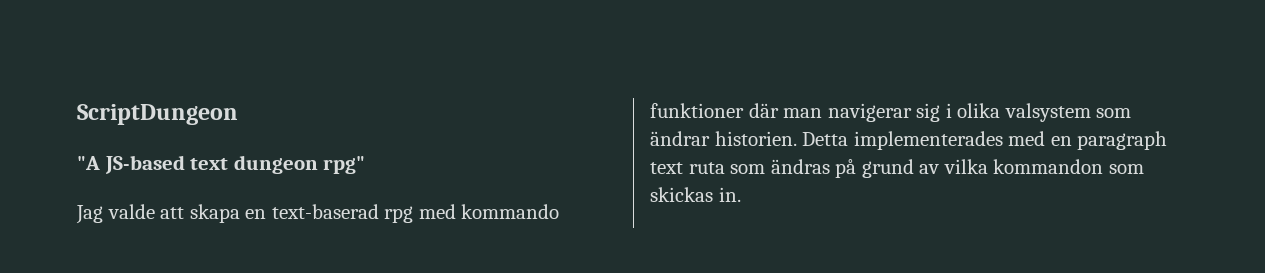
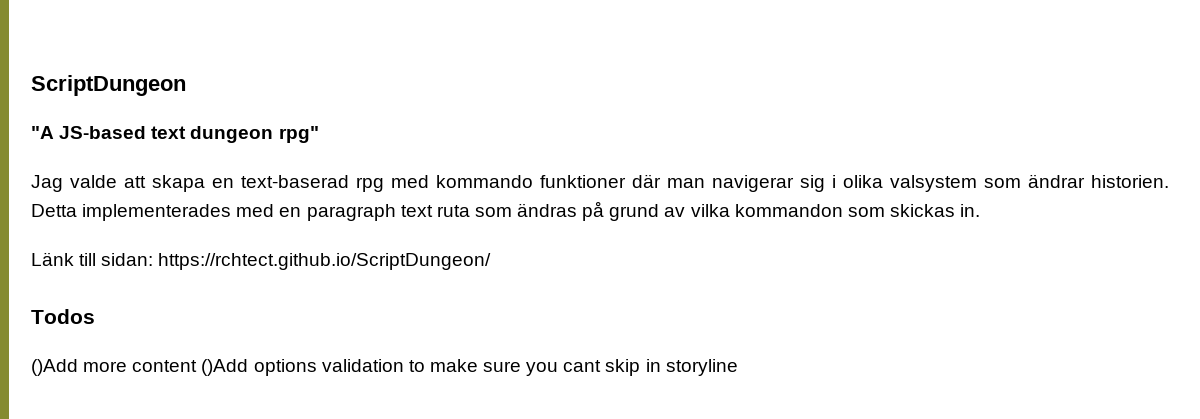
(741, 194) none -> [31,252,492,270] [31,309,95,324] [31,359,738,376] // Länk till sidan: https://rchtect.github.io/ScriptDungeon/ // Todos // ()Add more content ()Add options validation to make sure you cant skip in storyline

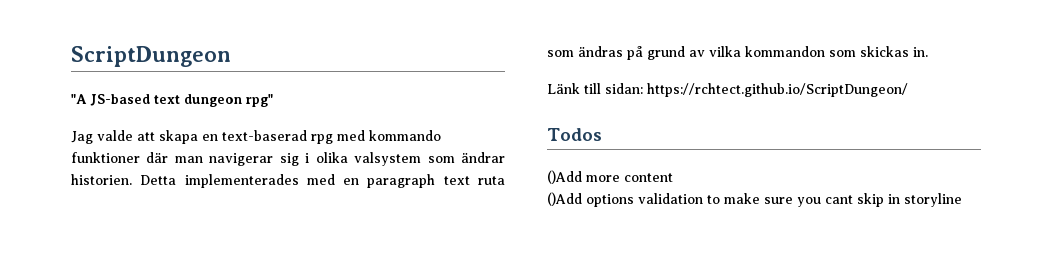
(198, 366) none -> (673, 177) //

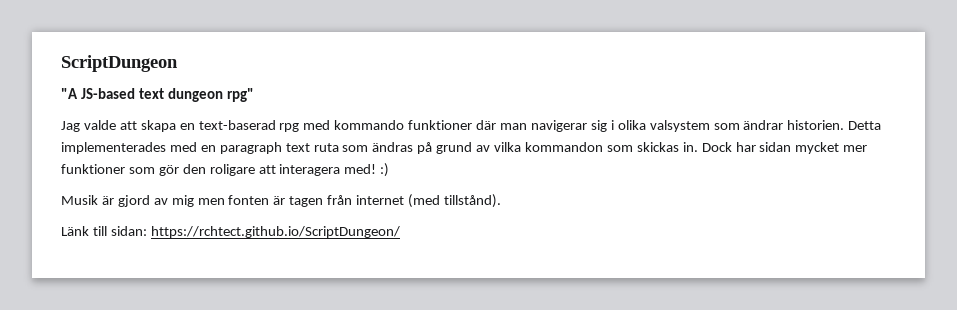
[547,83,908,97] [547,128,602,141] [547,170,673,184] [547,192,962,207] // Länk till sidan: https://rchtect.github.io/ScriptDungeon/ // Todos // ()Add more content // ()Add options validation to make sure you cant skip in storyline -> [701,142,868,154] [61,163,390,177] [61,194,501,208] [61,226,400,238] Dock har sidan mycket mer funktioner som gör den roligare att interagera med! :) // Musik är gjord av mig men fonten är tagen från internet (med tillstånd). // Länk till sidan: https://rchtect.github.io/ScriptDungeon/

